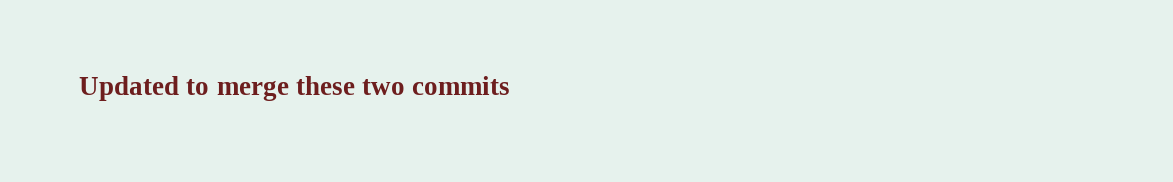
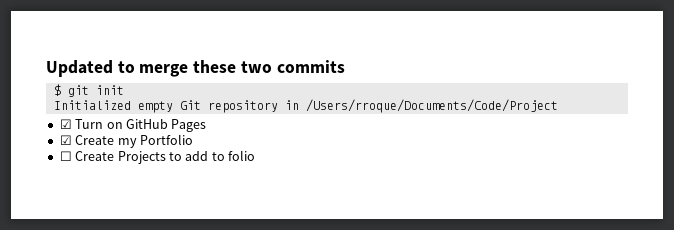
(511, 85) none -> [53,84,124,97] [53,99,558,113] [59,119,207,132] [59,134,193,148] [59,150,255,164] // $ git init // Initialized empty Git repository in /Users/rroque/Documents/Code/Project // ☑ Turn on GitHub Pages // ☑ Create my Portfolio // ☐ Create Projects to add to folio

